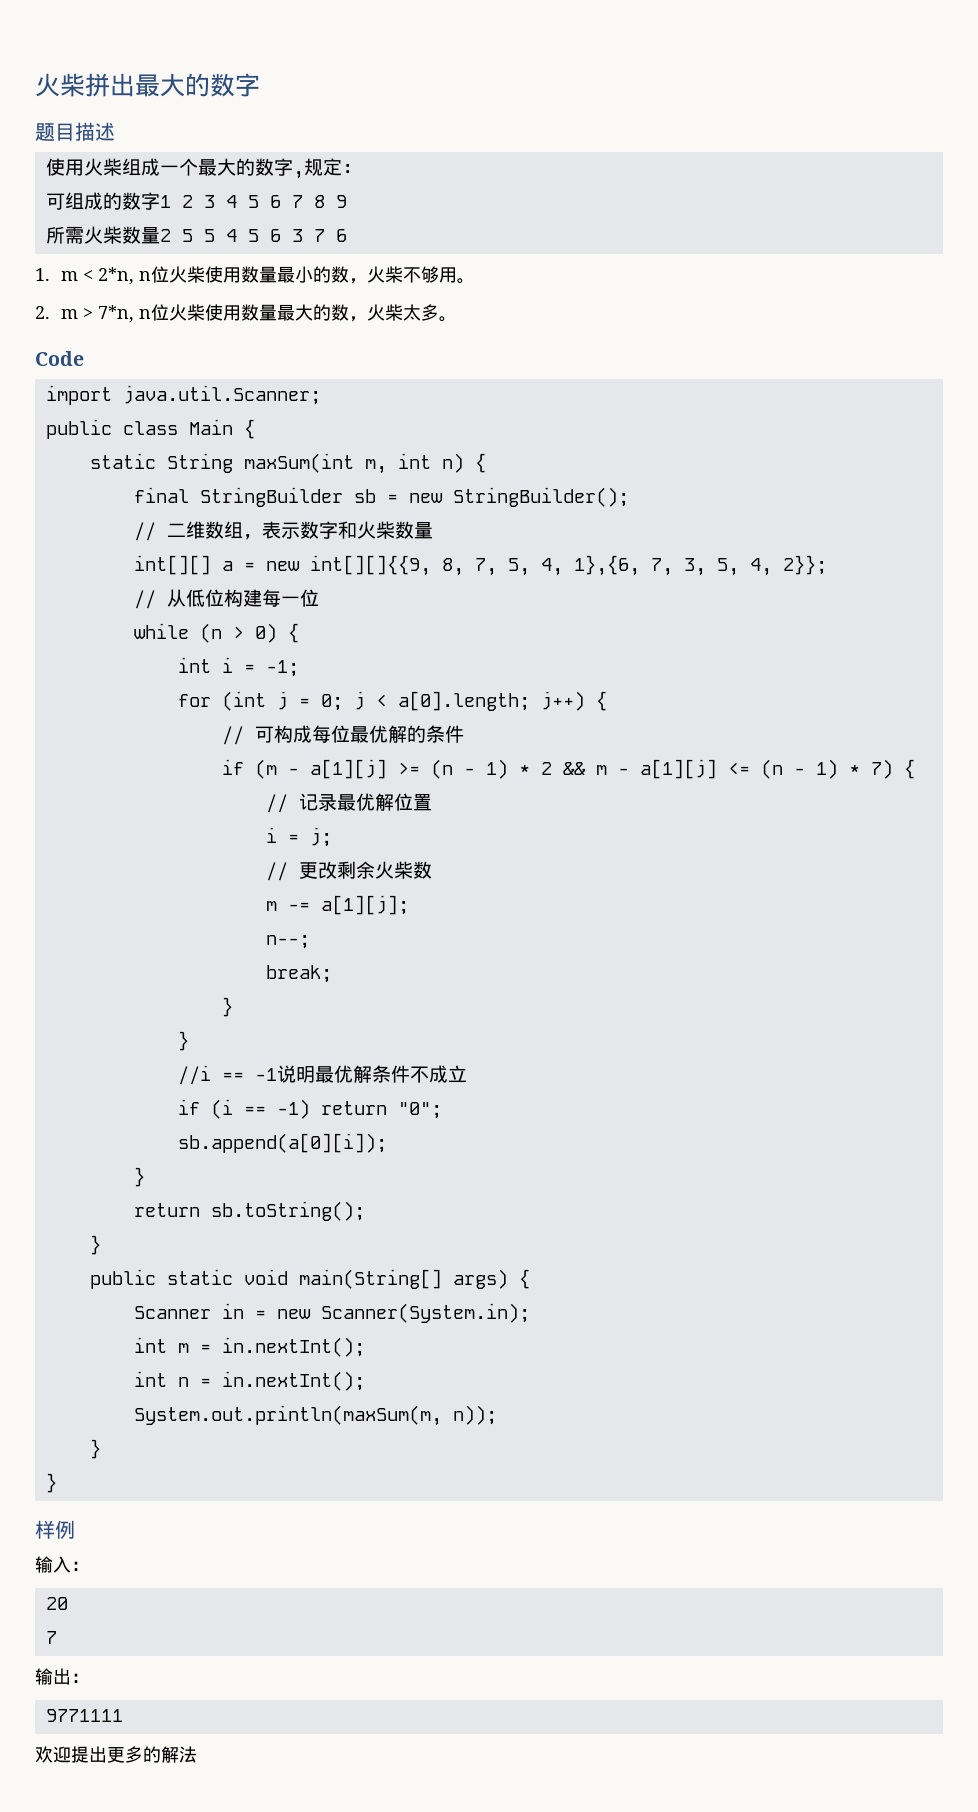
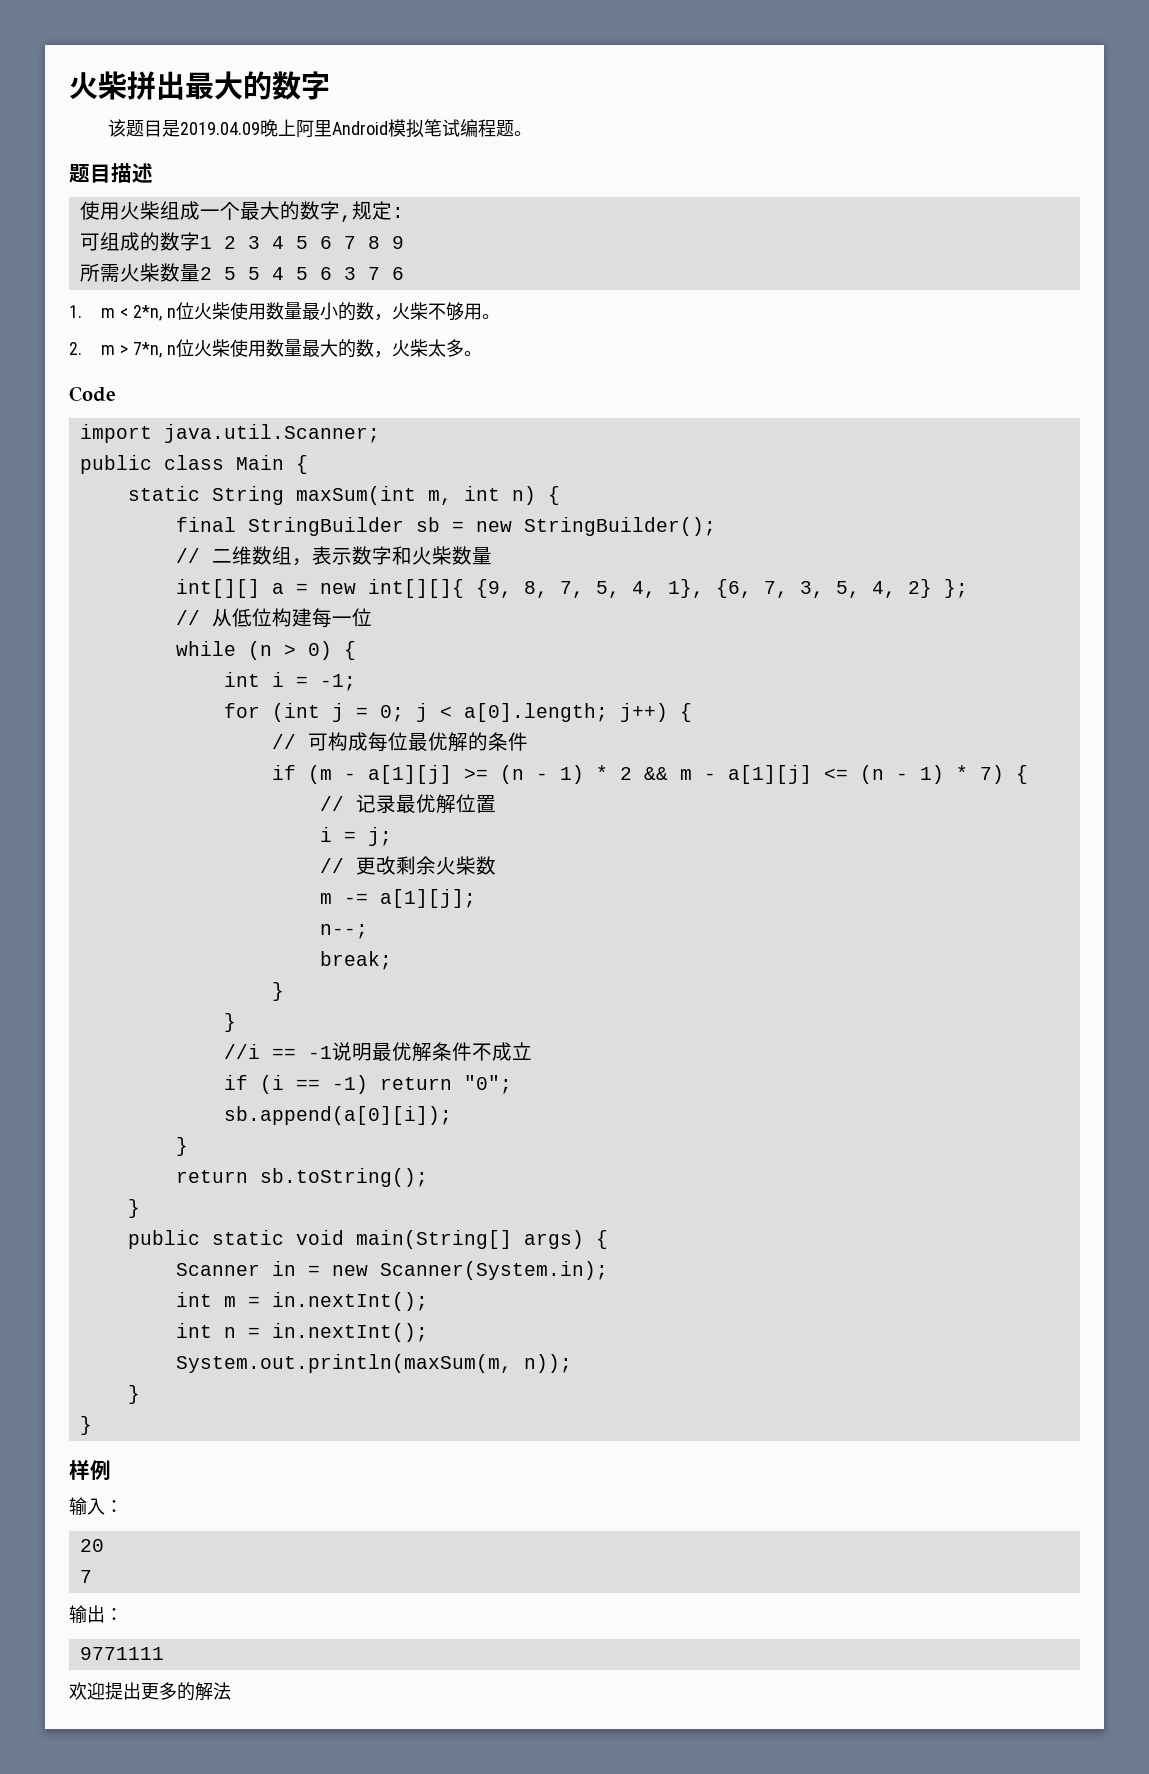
(260, 85) none -> [108,119,533,138] // 该题目是2019.04.09晚上阿里Android模拟笔试编程题。
[309,555,431,576] int[][]{{9, -> [367,579,512,598] int[][]{ {9,
[573,555,640,576] 1},{6, -> [667,579,752,598] 1}, {6,
[782,555,827,575] 2}}; -> [907,579,968,598] 2} };

